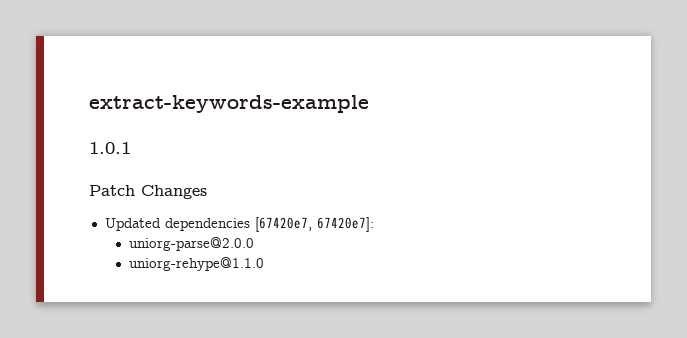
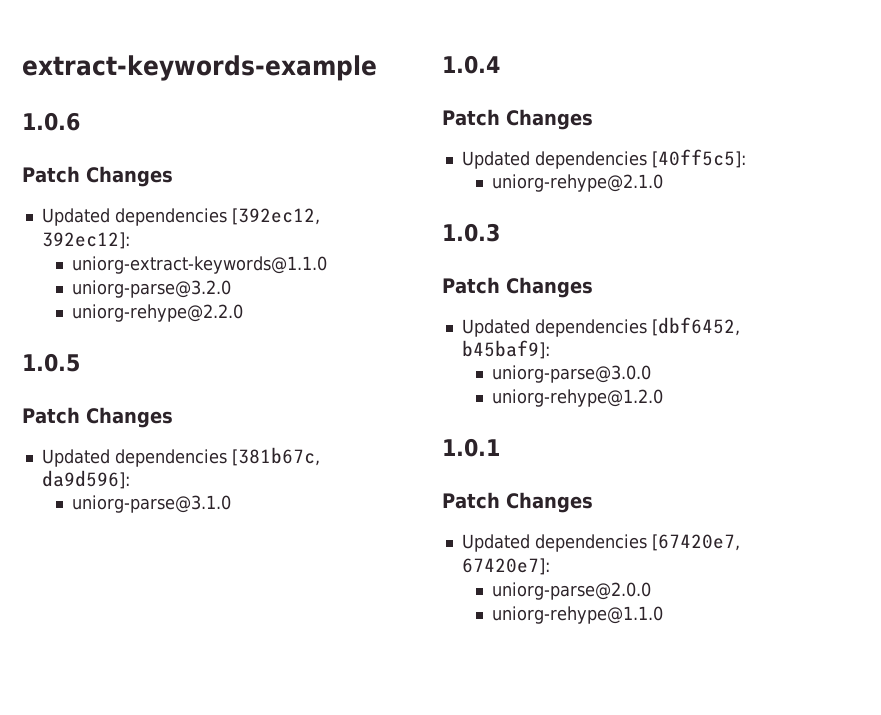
(369, 104) none -> [22,112,80,131] [22,166,173,187] [41,208,320,226] [41,232,130,249] [72,256,328,274] [72,280,232,298] [72,304,244,322] [22,353,80,372] [22,407,173,428] [41,447,320,467] [41,470,130,489] [72,495,232,513] [442,55,500,74] [442,109,593,130] [461,149,746,169] [492,174,664,192] [442,223,500,242] [442,277,593,298] [461,317,740,337] [461,340,550,359] [492,365,652,383] [492,389,664,407] // 1.0.6 // Patch Changes // Updated dependencies [392ec12, 392ec12]: // uniorg-extract-keywords@1.1.0 // uniorg-parse@3.2.0 // uniorg-rehype@2.2.0 // 1.0.5 // Patch Changes // Updated dependencies [381b67c, da9d596]: // uniorg-parse@3.1.0 // 1.0.4 // Patch Changes // Updated dependencies [40ff5c5]: // uniorg-rehype@2.1.0 // 1.0.3 // Patch Changes // Updated dependencies [dbf6452, b45baf9]: // uniorg-parse@3.0.0 // uniorg-rehype@1.2.0

